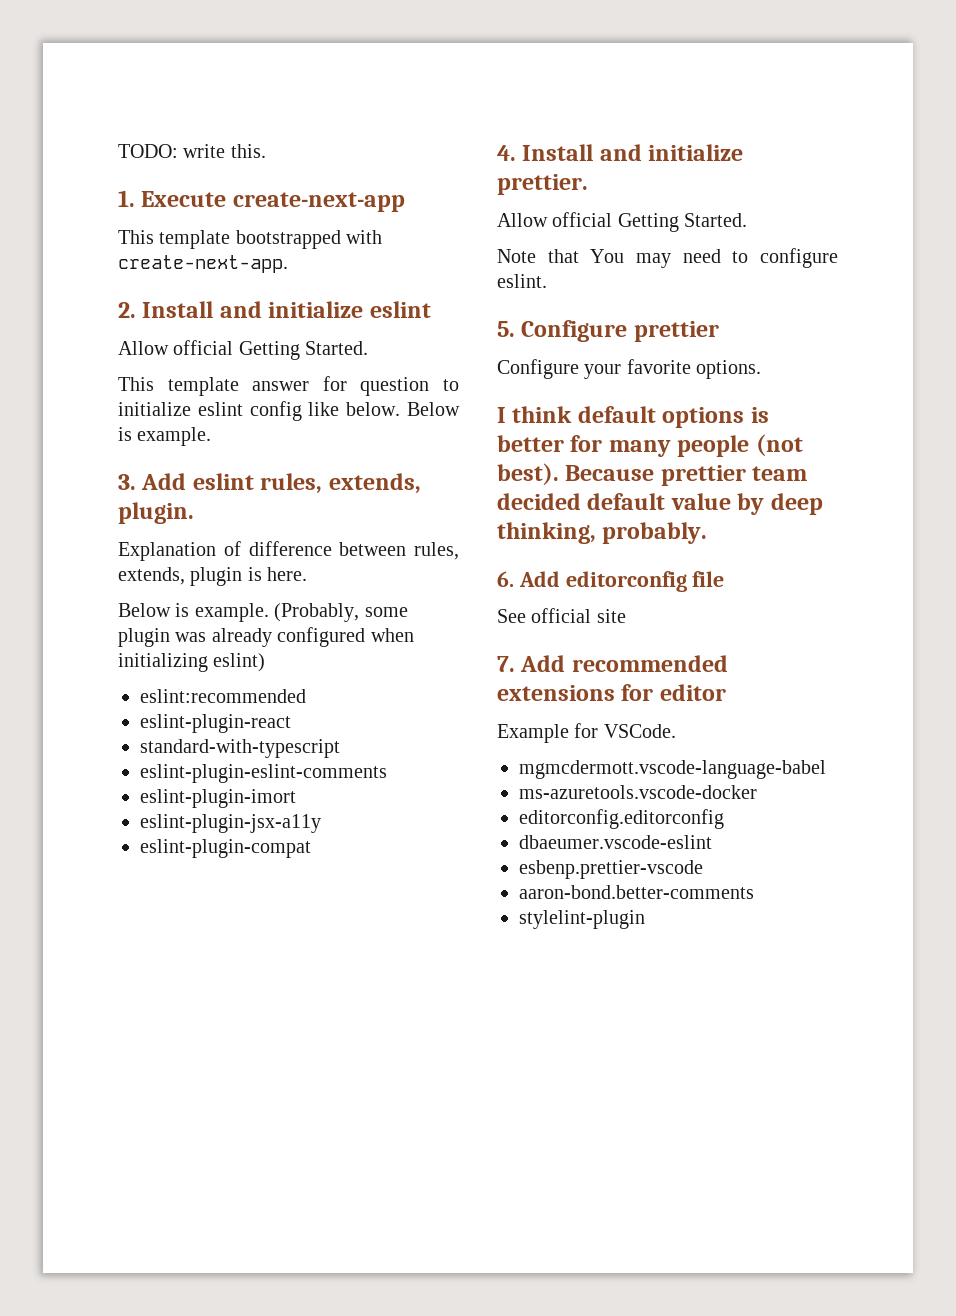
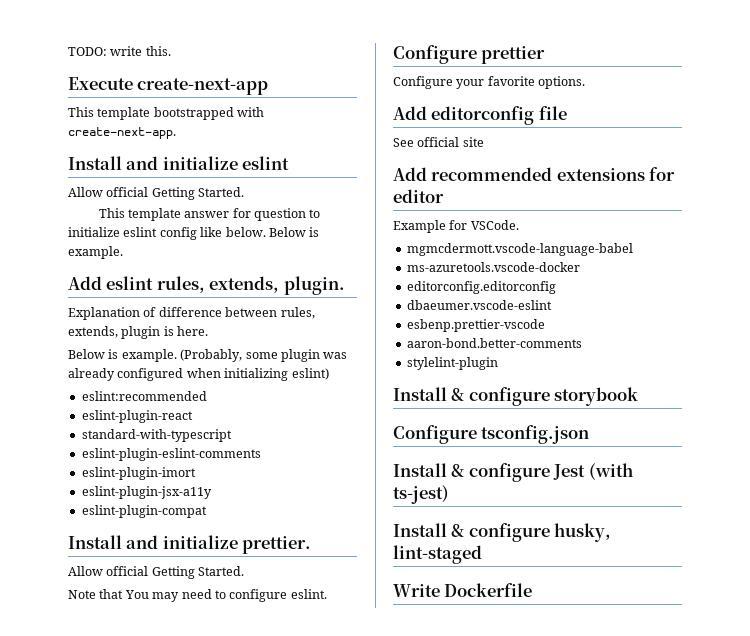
[118,190,135,207] 1. -> (171, 51) none
[118,302,136,318] 2. -> (176, 133) none
[118,474,136,490] 3. -> (123, 252) none
[497,145,516,161] 4. -> (207, 511) none
[497,321,515,337] 5. -> (327, 594) none
[497,406,769,428] [497,434,803,457] [497,463,808,486] [497,493,823,515] [497,522,708,544] [497,571,514,587] I think default options is better for many people (not best). Because prettier team decided default value by deep thinking, probably. // 6. -> (586, 82) none
[497,656,515,672] 7. -> (484, 142) none
(645, 919) none -> [393,387,639,406] [393,425,590,444] [393,463,633,482] [393,485,449,504] [393,523,612,542] [393,545,482,564] [393,583,533,597] // Install & configure storybook // Configure tsconfig.json // Install & configure Jest (with ts-jest) // Install & configure husky, lint-staged // Write Dockerfile

